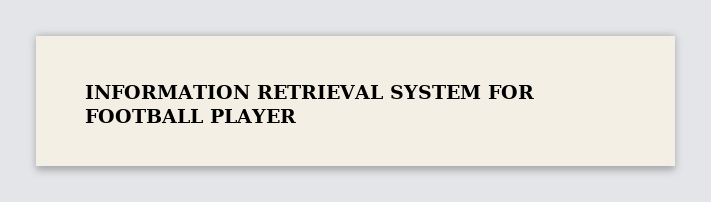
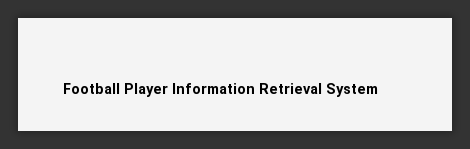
[85,85,534,99] [85,109,296,123] INFORMATION RETRIEVAL SYSTEM FOR FOOTBALL PLAYER -> [63,83,378,97] Football Player Information Retrieval System

